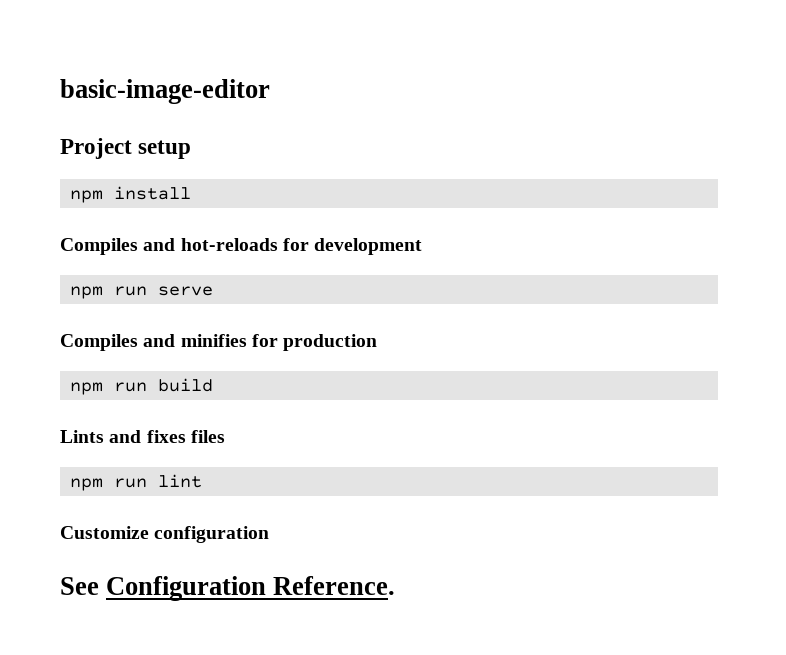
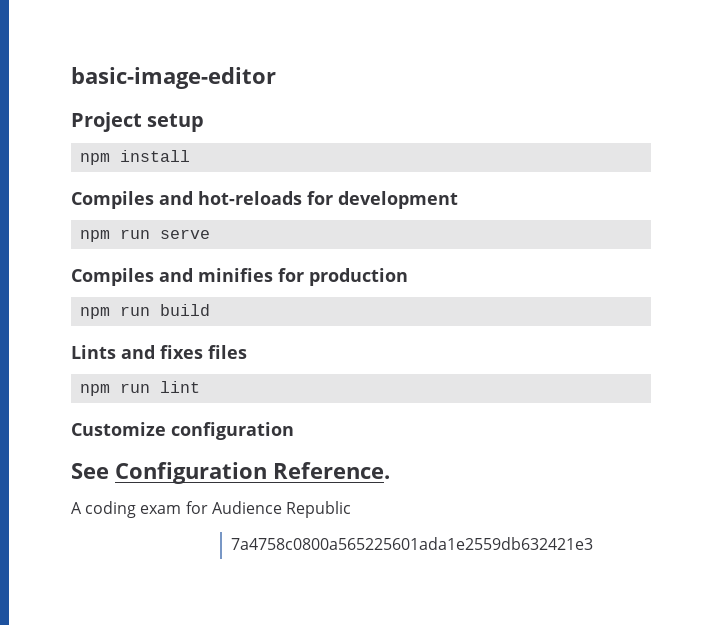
(396, 585) none -> [71,501,351,518] [230,537,593,550] // A coding exam for Audience Republic // 7a4758c0800a565225601ada1e2559db632421e3

